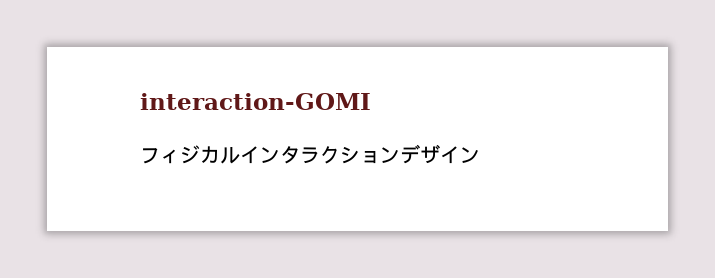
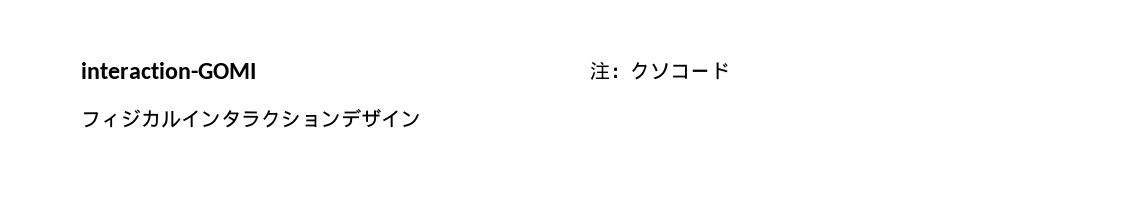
(480, 155) none -> [590,61,730,80] // 注：クソコード

